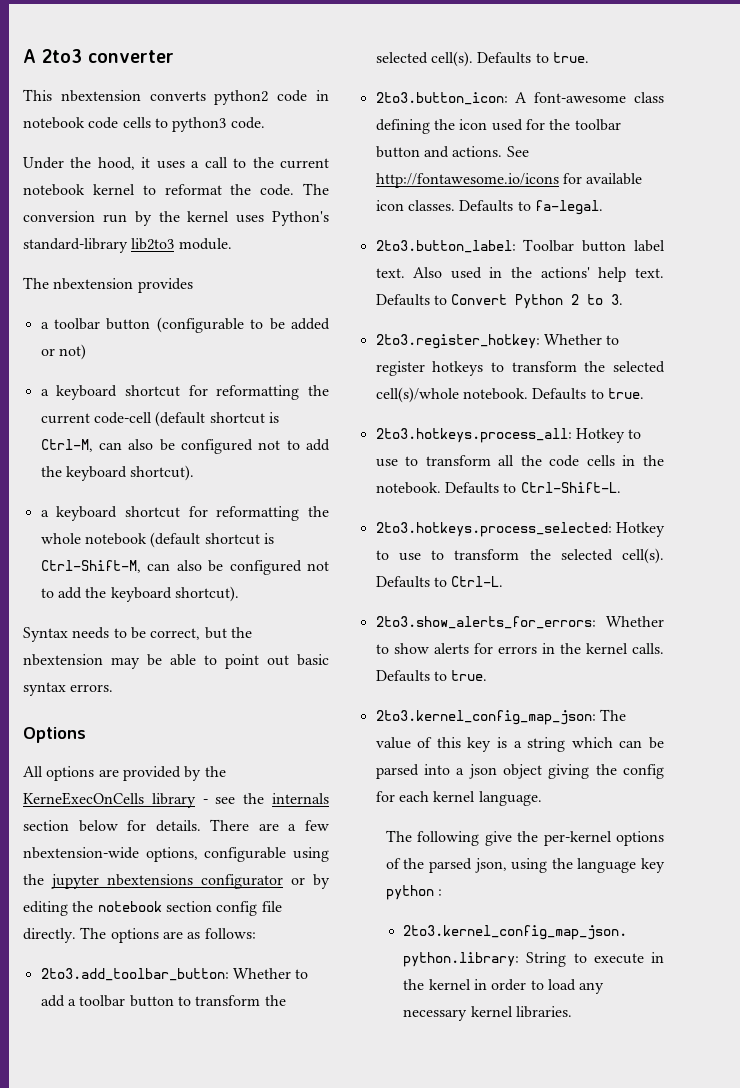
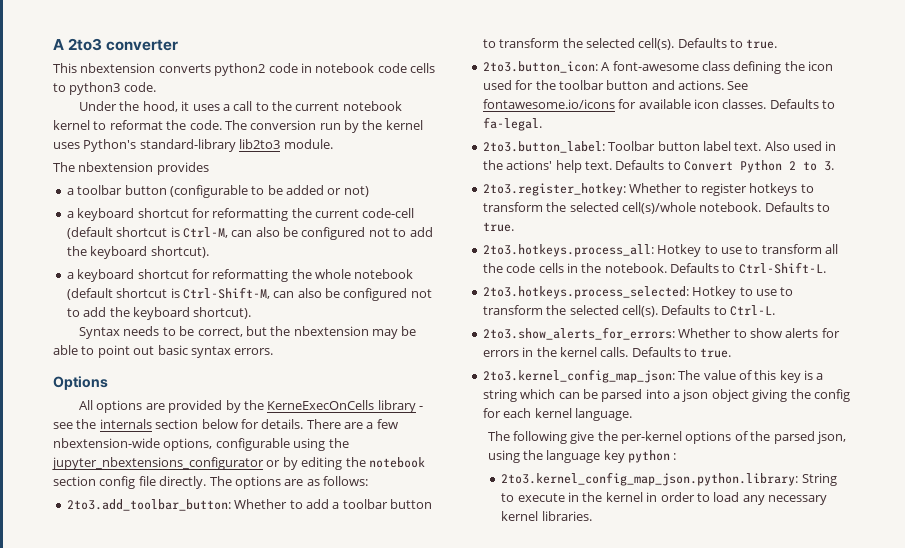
[375,173,559,188] http://fontawesome.io/icons -> [482,99,615,109] fontawesome.io/icons

